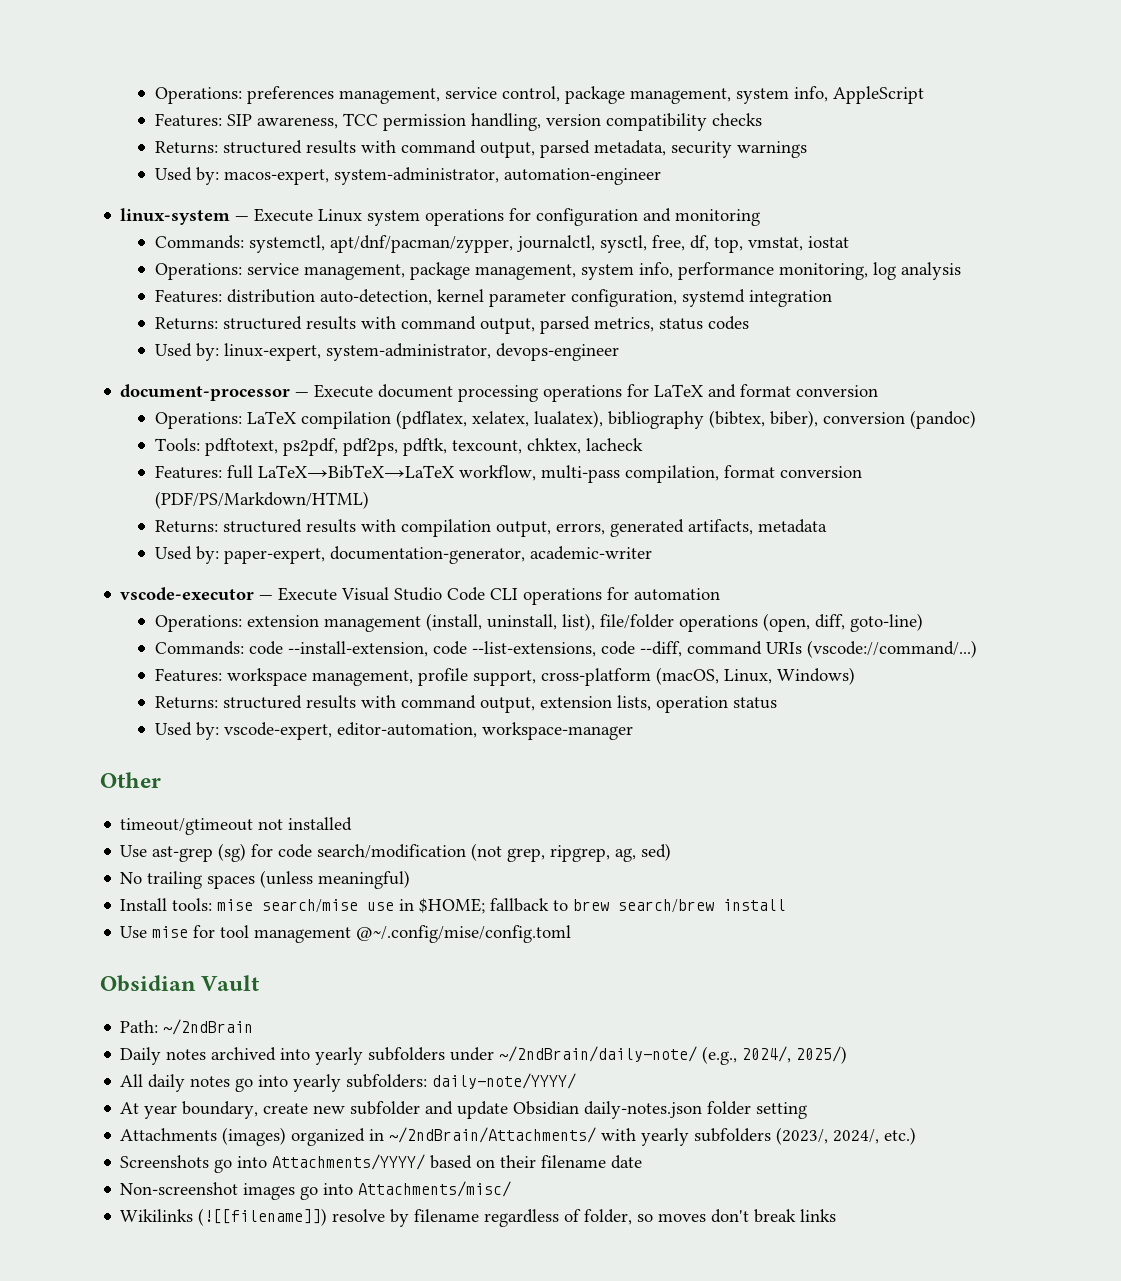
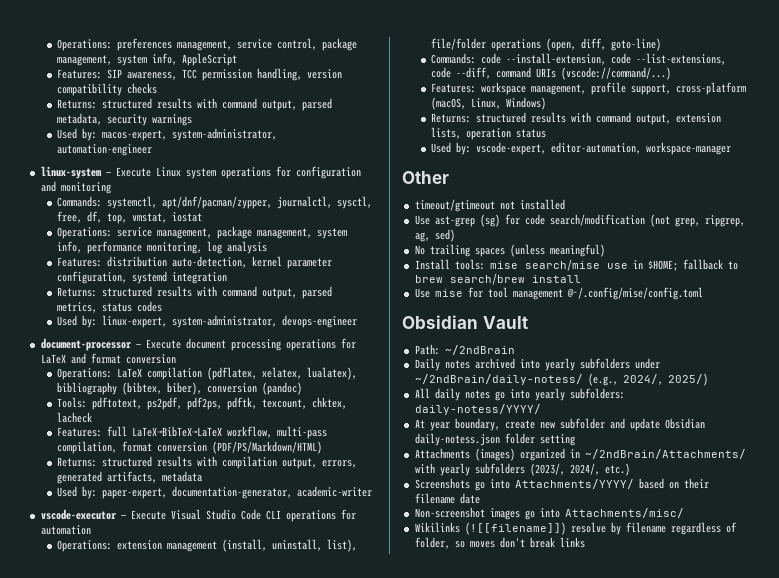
[499,1046,698,1062] ~/2ndBrain/daily-note/ -> [414,374,583,385] ~/2ndBrain/daily-notess/
[432,1073,577,1089] daily-note/YYYY/ -> [414,404,541,415] daily-notess/YYYY/
[584,1101,703,1119] daily-notes.json -> [414,433,500,446] daily-notess.json

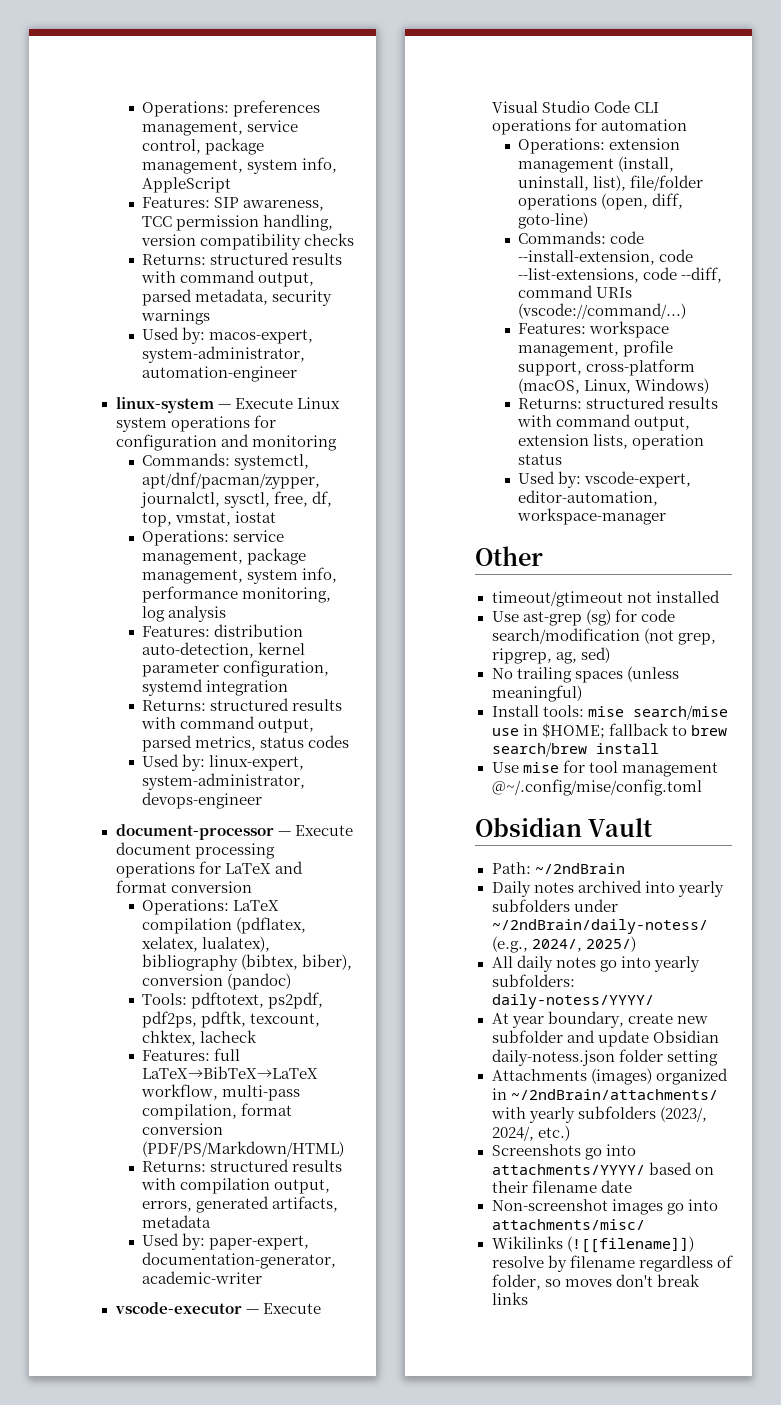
[584,449,746,459] ~/2ndBrain/Attachments/ -> [510,1089,718,1100] ~/2ndBrain/attachments/
[514,479,634,489] Attachments/YYYY/ -> [491,1164,645,1175] attachments/YYYY/
[564,508,684,518] Attachments/misc/ -> [491,1219,645,1230] attachments/misc/

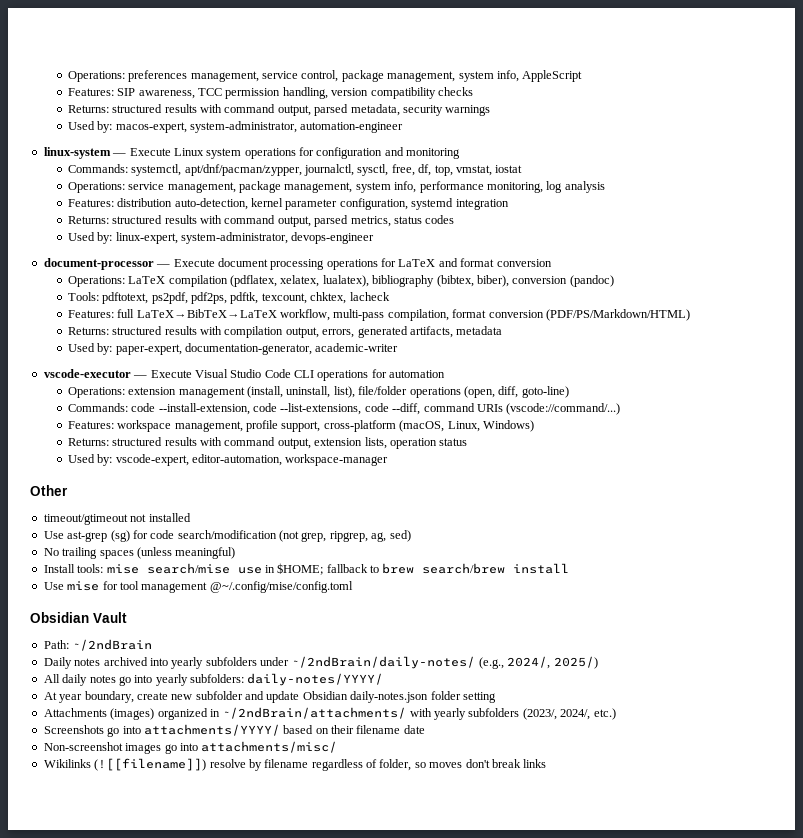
[491,919,708,934] ~/2ndBrain/daily-notess/ -> [291,656,476,669] ~/2ndBrain/daily-notes/
[491,994,654,1009] daily-notess/YYYY/ -> [247,673,384,686] daily-notes/YYYY/
[491,1049,615,1066] daily-notess.json -> [350,691,429,703] daily-notes.json

